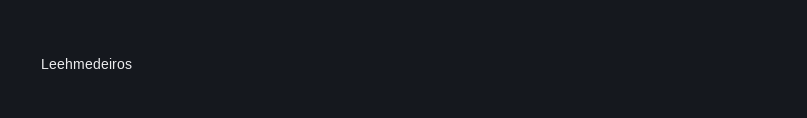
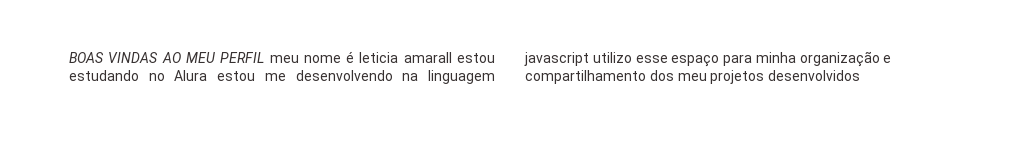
[41,58,132,69] Leehmedeiros -> [69,51,496,63] [69,70,495,84] [524,51,892,67] [525,70,861,84] BOAS VINDAS AO MEU PERFIL meu nome é leticia amarall estou estudando no Alura estou me desenvolvendo na linguagem javascript utilizo esse espaço para minha organização e compartilhamento dos meu projetos desenvolvidos

